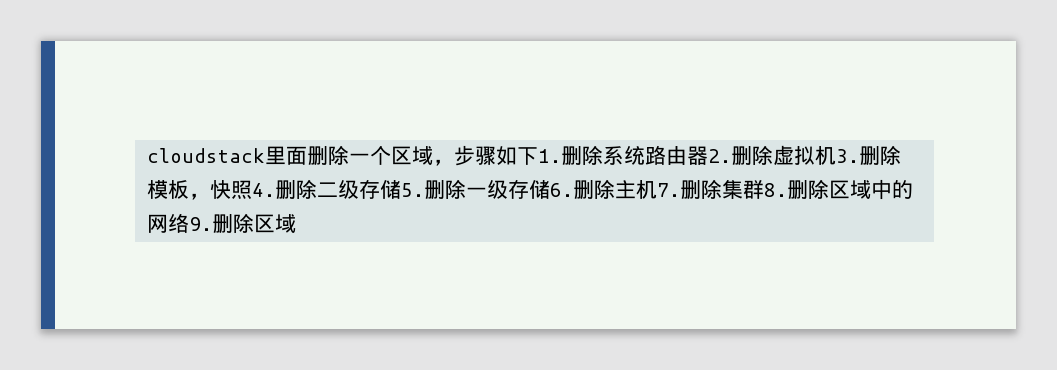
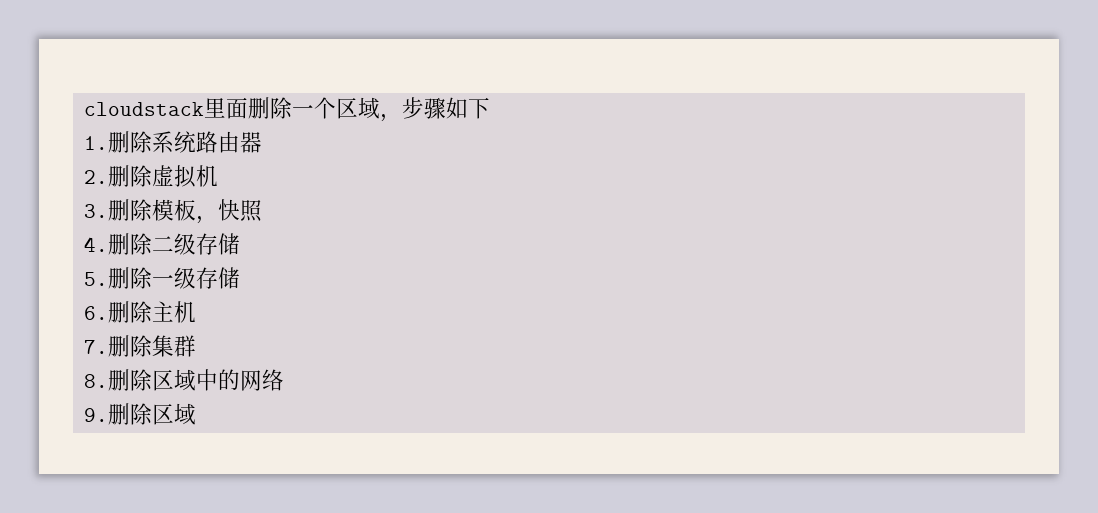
(539, 156) none -> (490, 108) //
(709, 155) none -> (262, 142) //
(837, 155) none -> (218, 176) //
(253, 189) none -> (262, 211) //
(402, 189) none -> (240, 244) //
(551, 189) none -> (240, 278) //
(658, 189) none -> (196, 312) //
(765, 189) none -> (196, 346) //
(190, 223) none -> (284, 380) //

